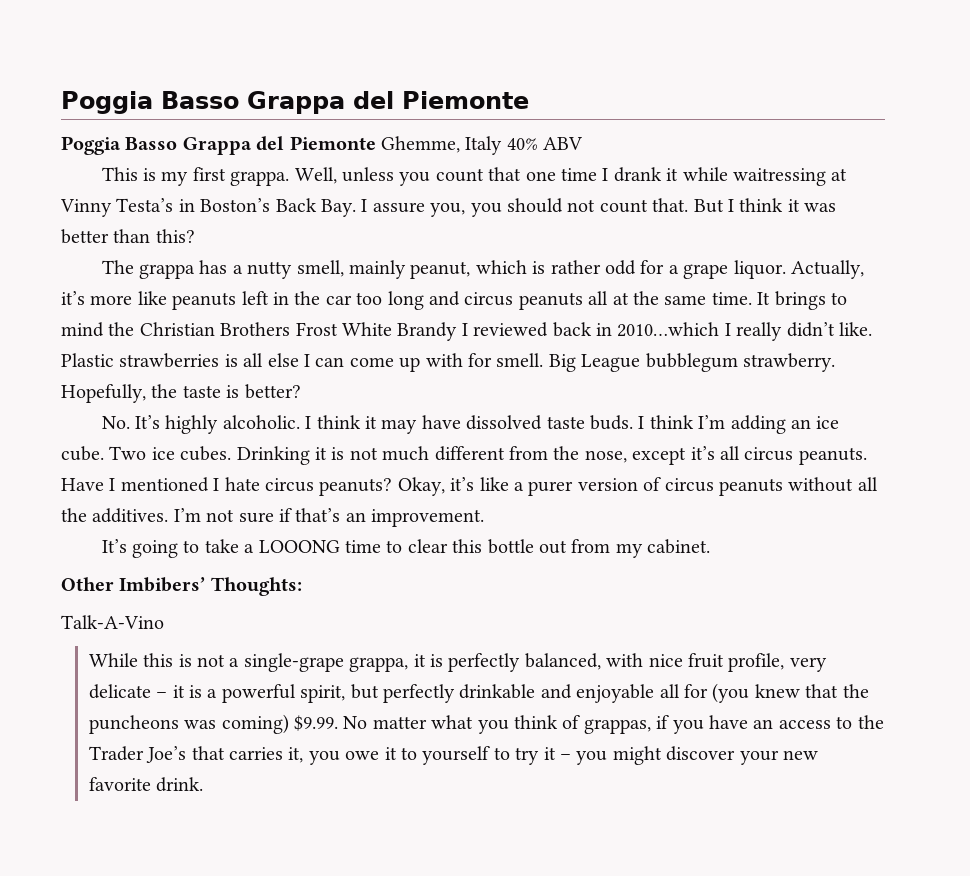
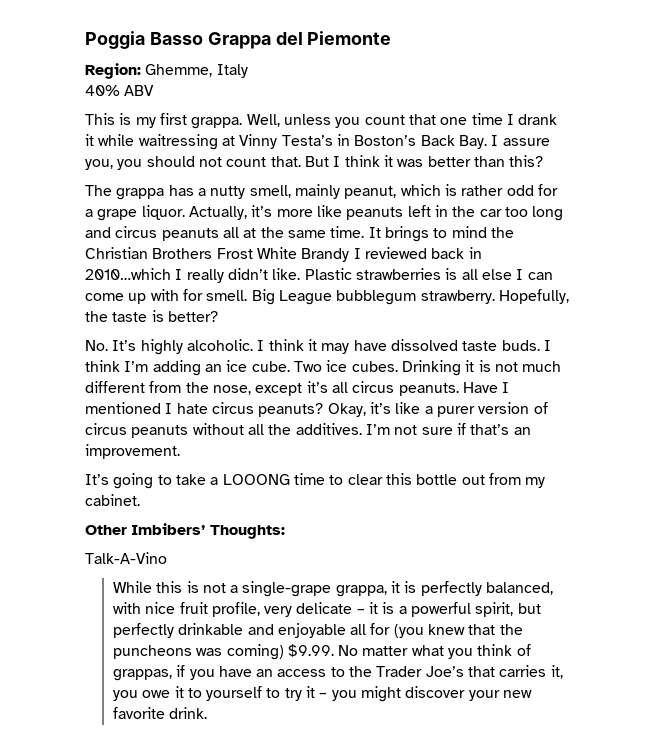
[61,136,376,155] Poggia Basso Grappa del Piemonte -> [85,63,141,79] Region:
(503, 145) none -> (248, 71) //

